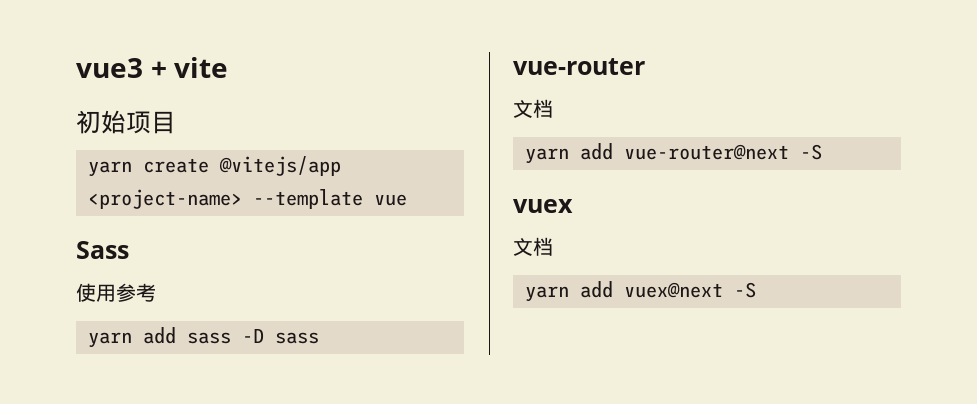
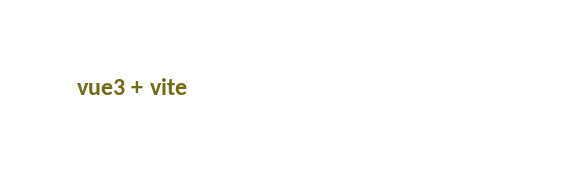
[76,110,176,134] [87,156,341,177] [87,189,407,209] [76,241,129,259] [76,283,156,302] [87,327,319,348] [513,58,645,75] [513,99,553,118] [524,143,822,164] [513,199,573,213] [513,237,553,256] [524,281,756,302] // 初始项目 // yarn create @vitejs/app <project-name> --template vue // Sass // 使用参考 // yarn add sass -D sass // vue-router // 文档 // yarn add vue-router@next -S // vuex // 文档 // yarn add vuex@next -S -> (187, 86) none

